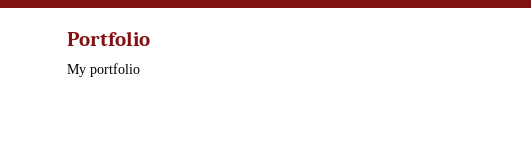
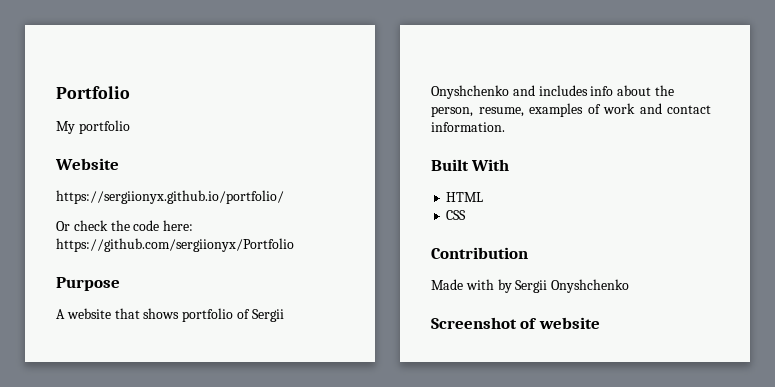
(140, 70) none -> [55,158,119,170] [56,190,284,204] [56,220,194,231] [56,238,294,252] [56,277,120,291] [56,308,284,322] [431,85,674,99] [431,103,711,117] [431,122,505,132] [431,159,510,171] [446,192,484,202] [446,210,467,220] [431,247,528,259] [431,279,630,293] [431,317,600,329] // Website // https://sergiionyx.github.io/portfolio/ // Or check the code here: https://github.com/sergiionyx/Portfolio // Purpose // A website that shows portfolio of Sergii Onyshchenko and includes info about the person, resume, examples of work and contact information. // Built With // HTML // CSS // Contribution // Made with by Sergii Onyshchenko // Screenshot of website

